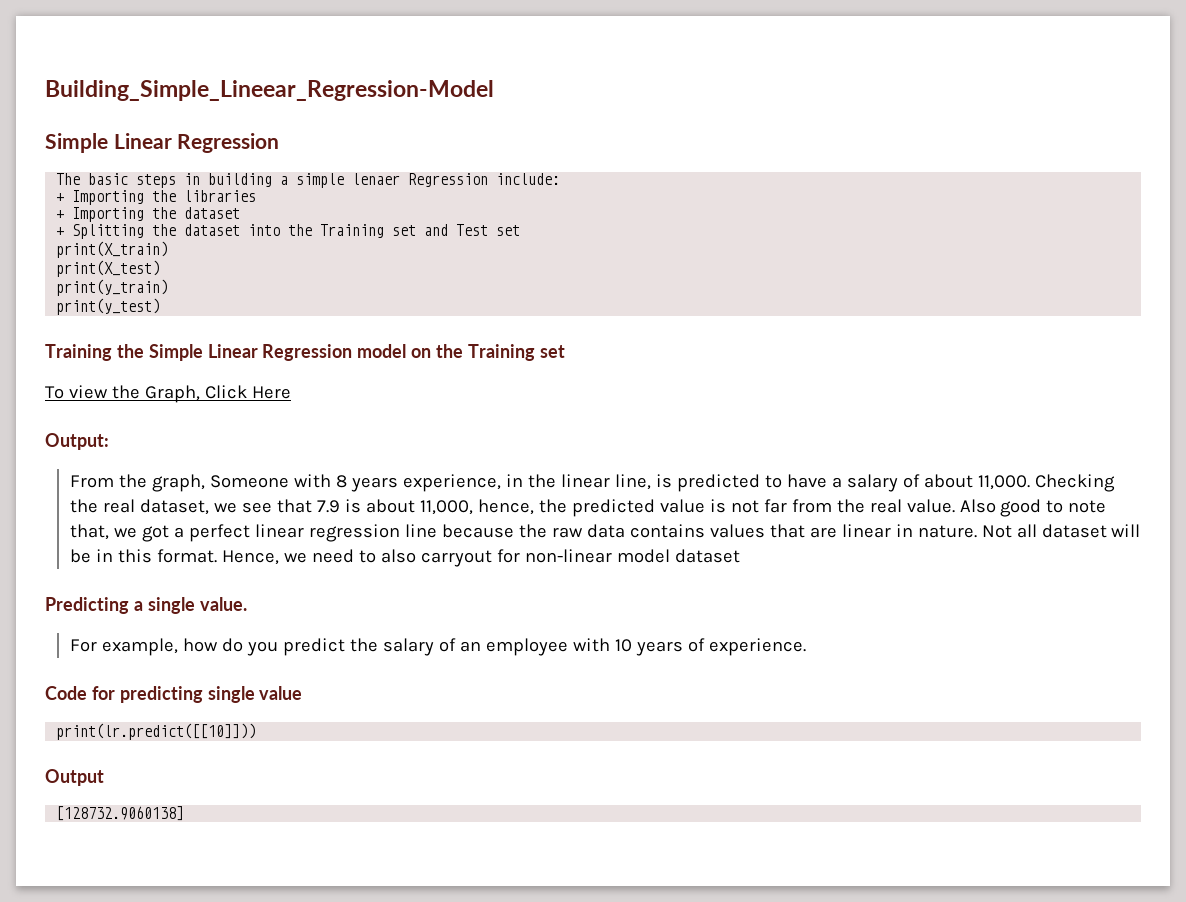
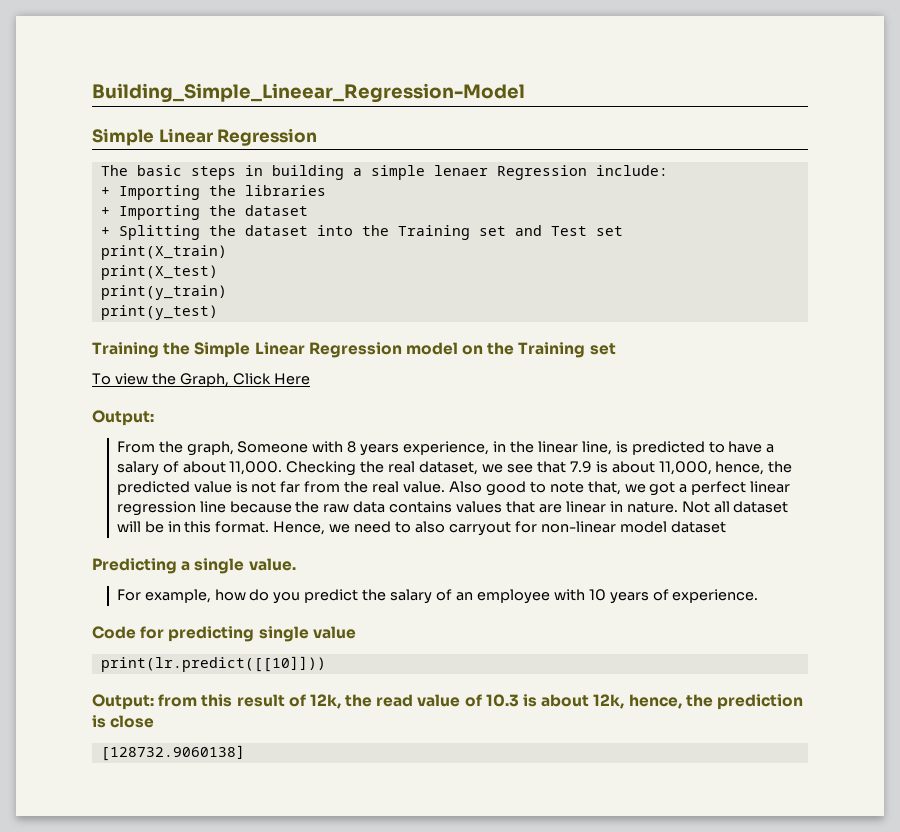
[45,769,104,786] Output -> [92,694,803,710] [92,715,155,728] Output: from this result of 12k, the read value of 10.3 is about 12k, hence, the prediction is close

